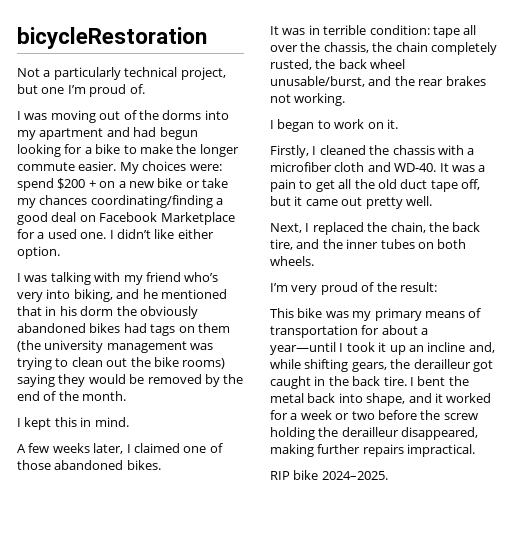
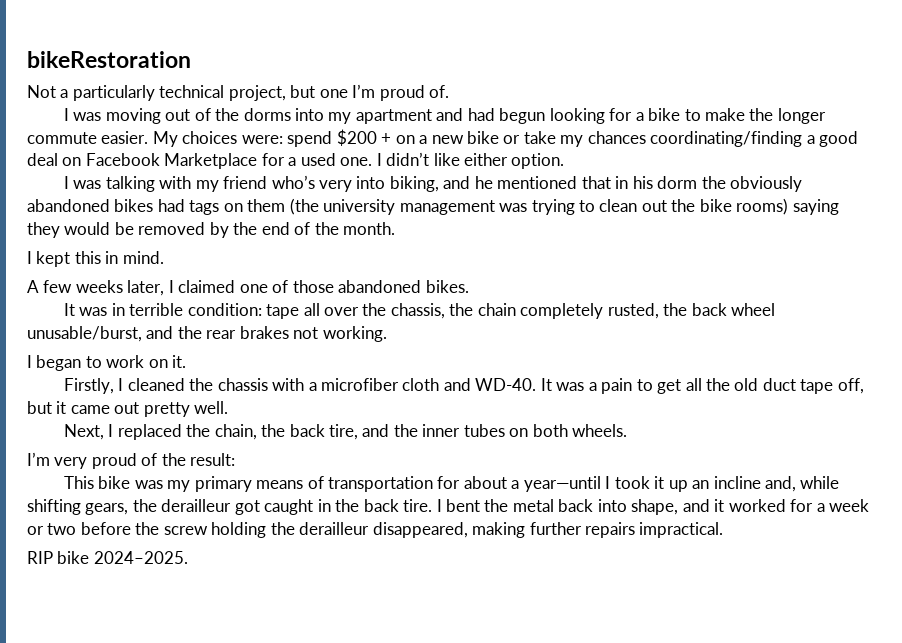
[17,27,207,49] bicycleRestoration -> [27,51,191,68] bikeRestoration

